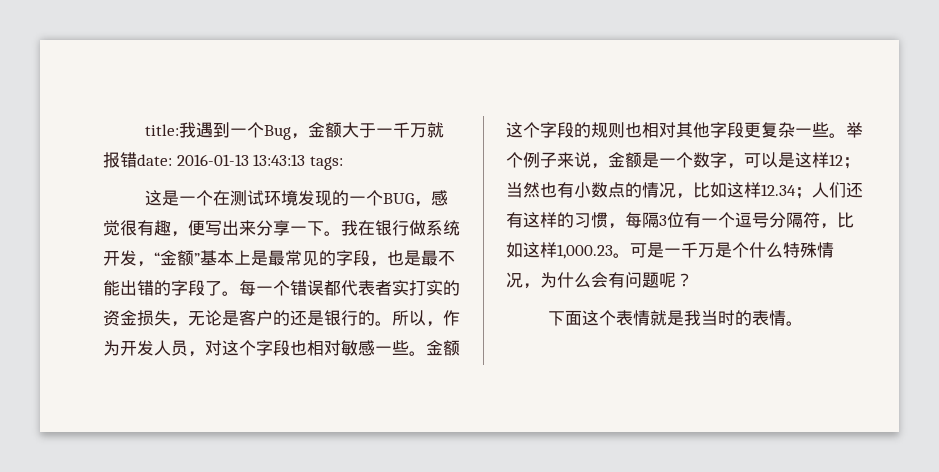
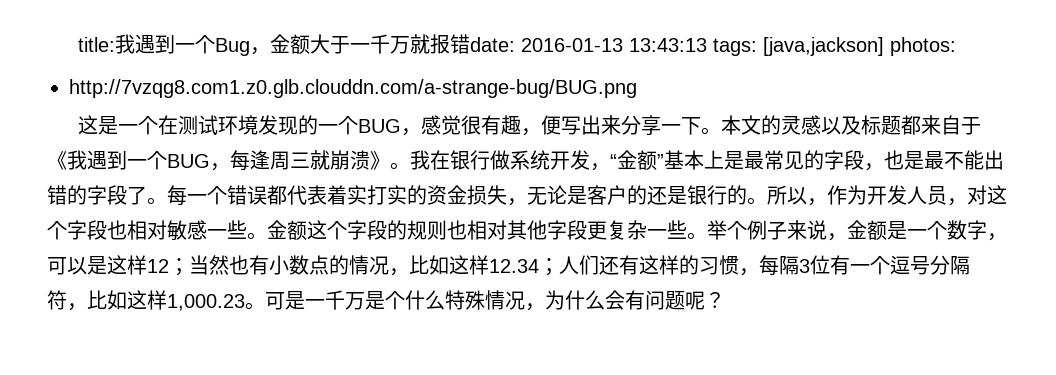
(343, 163) none -> [763,37,957,56] [69,79,637,98] [java,jackson] photos: // http://7vzqg8.com1.z0.glb.clouddn.com/a-strange-bug/BUG.png
(341, 233) none -> [721,115,982,135] [47,150,410,171] 本文的灵感以及标题都来自于《我遇到一个BUG，每逢周三就崩溃》。
[375,280,392,296] 者 -> [327,185,347,205] 着
[547,310,803,326] // 下面这个表情就是我当时的表情。 -> (725, 300) none

